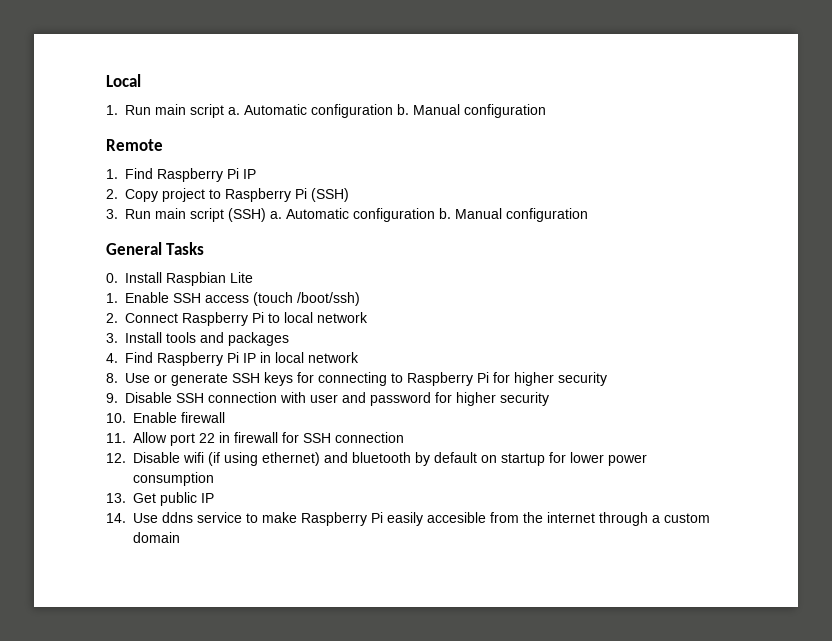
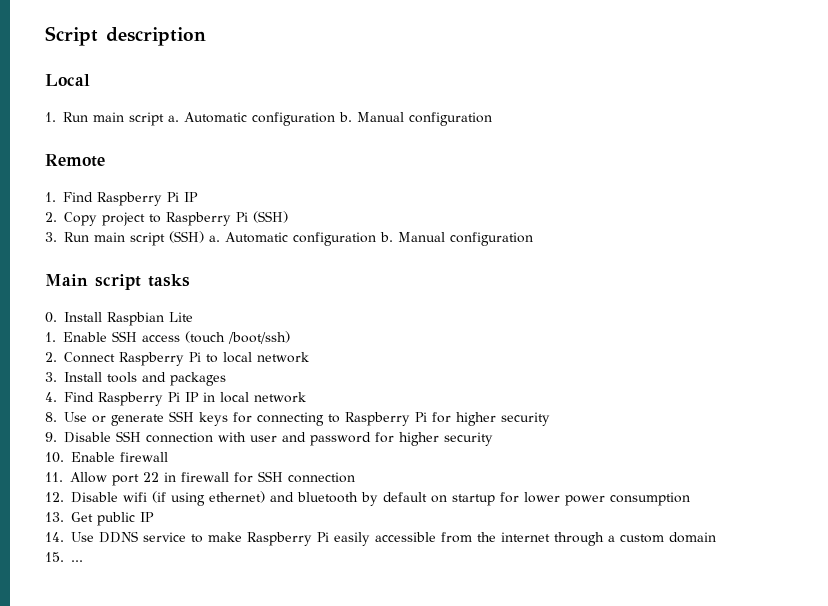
(106, 80) none -> [45,26,206,46] Script description //
[106,242,205,255] General Tasks -> [45,274,190,290] Main script tasks
[162,512,193,523] ddns -> [99,531,138,543] DDNS
[427,512,486,523] accesible -> [375,532,436,542] accessible
(180, 537) none -> [45,552,83,562] // 15. ...

